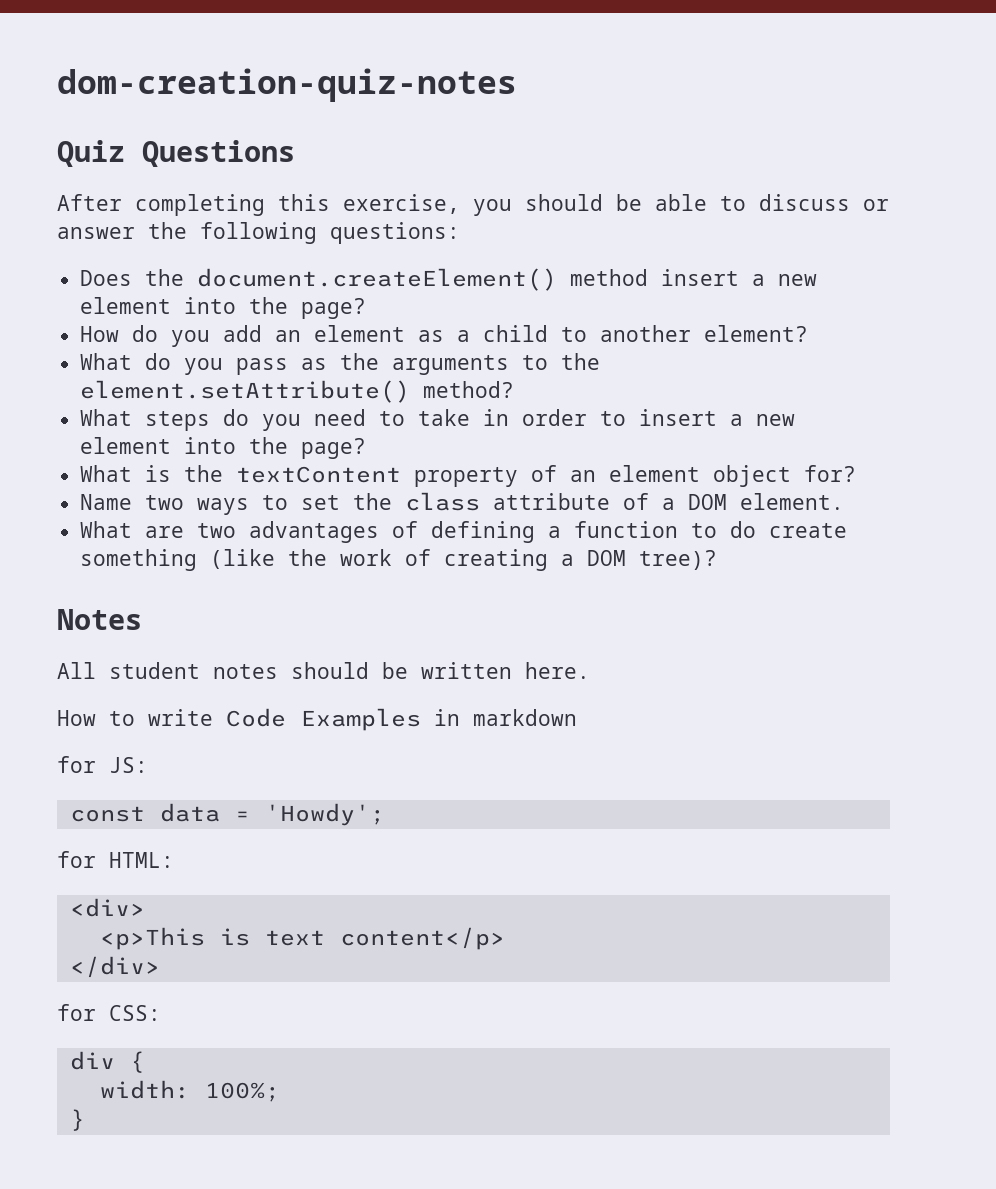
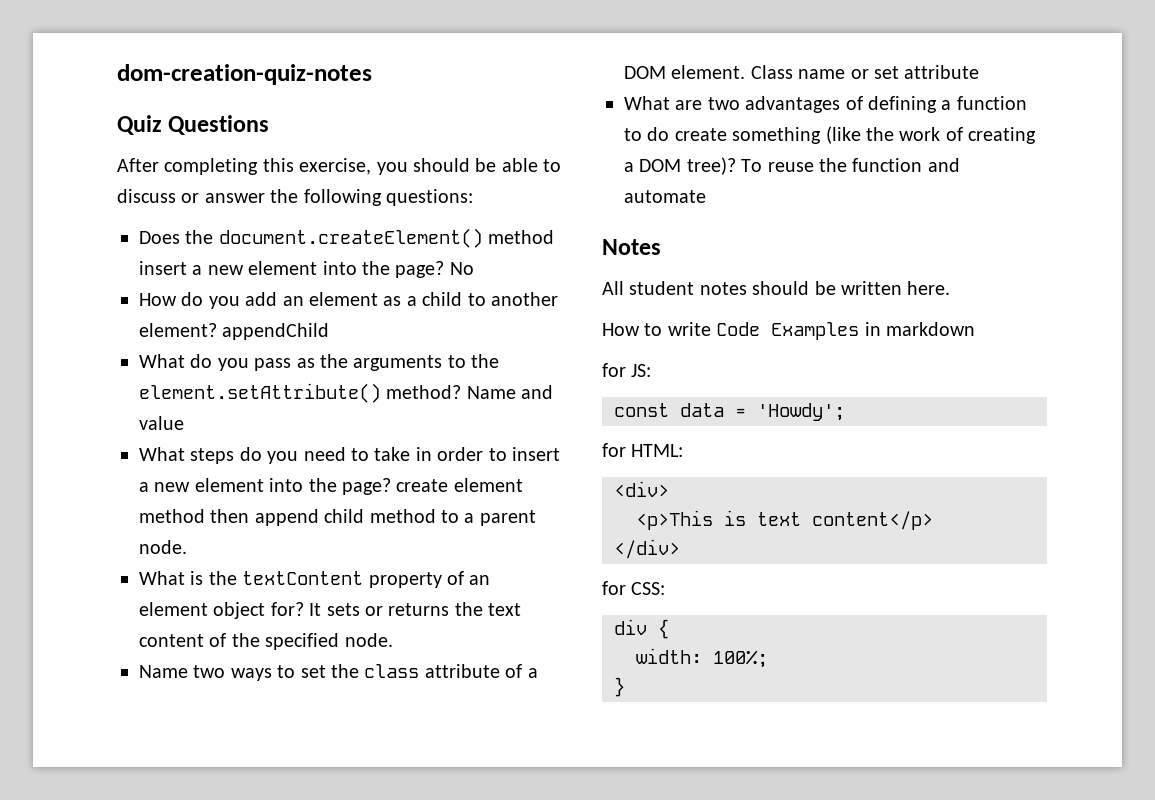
(367, 308) none -> [449,262,474,275] No
(809, 333) none -> [222,323,330,340] appendChild
(515, 389) none -> [466,385,554,399] [139,416,184,430] Name and value
(367, 448) none -> [396,478,523,492] [139,509,536,526] [139,540,187,554] create element method then append child method to a parent node.
(857, 473) none -> [309,602,522,616] [139,633,393,650] It sets or returns the text content of the specified node.
(845, 501) none -> [750,65,980,79] Class name or set attribute
(718, 560) none -> [741,158,960,172] [624,190,706,203] To reuse the function and automate

